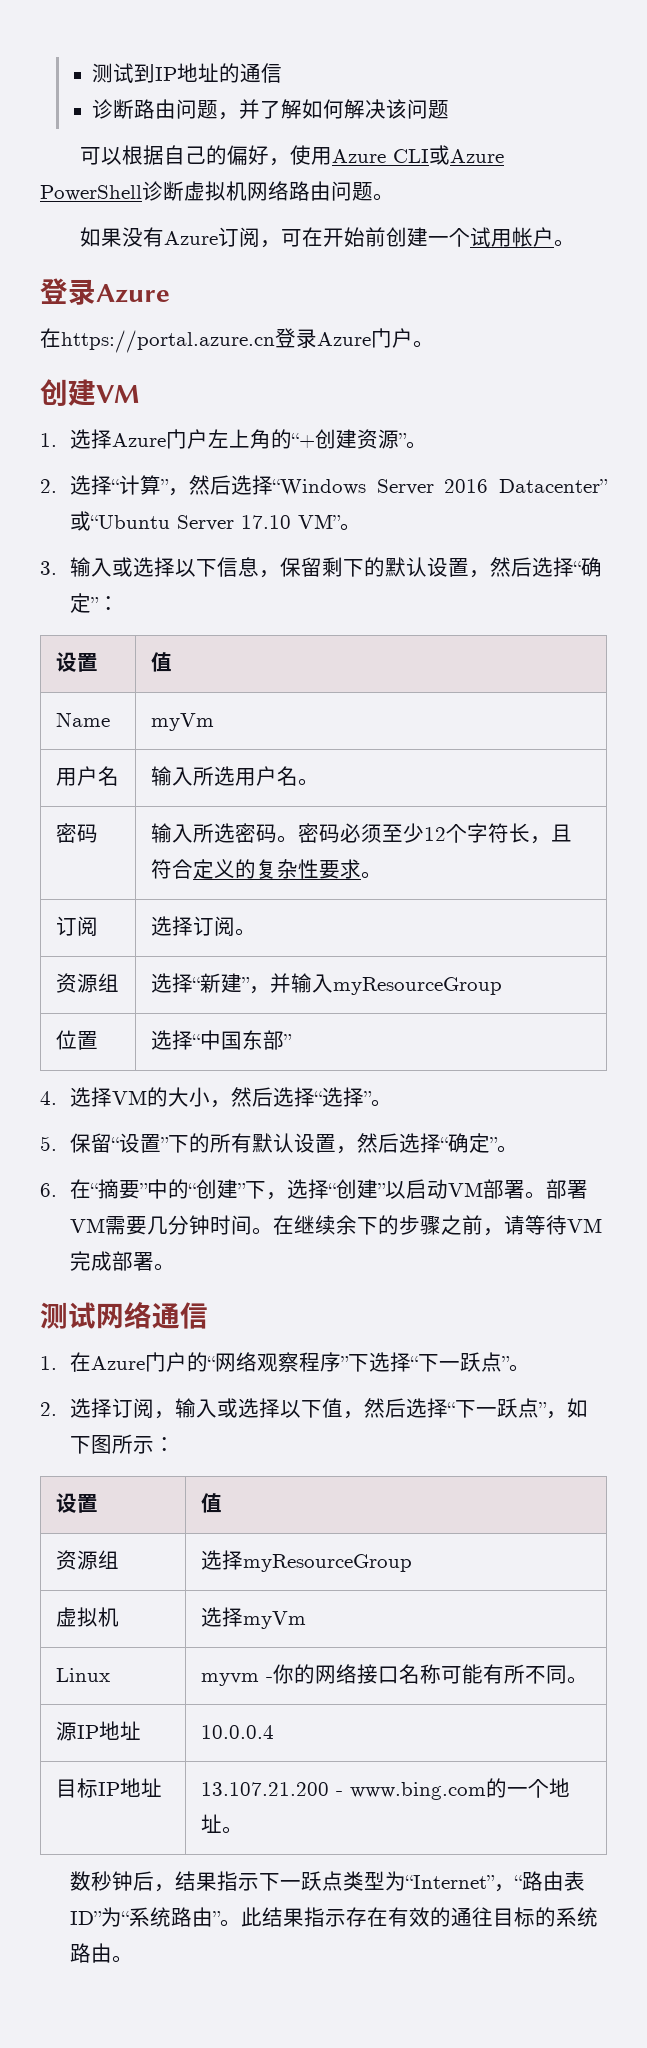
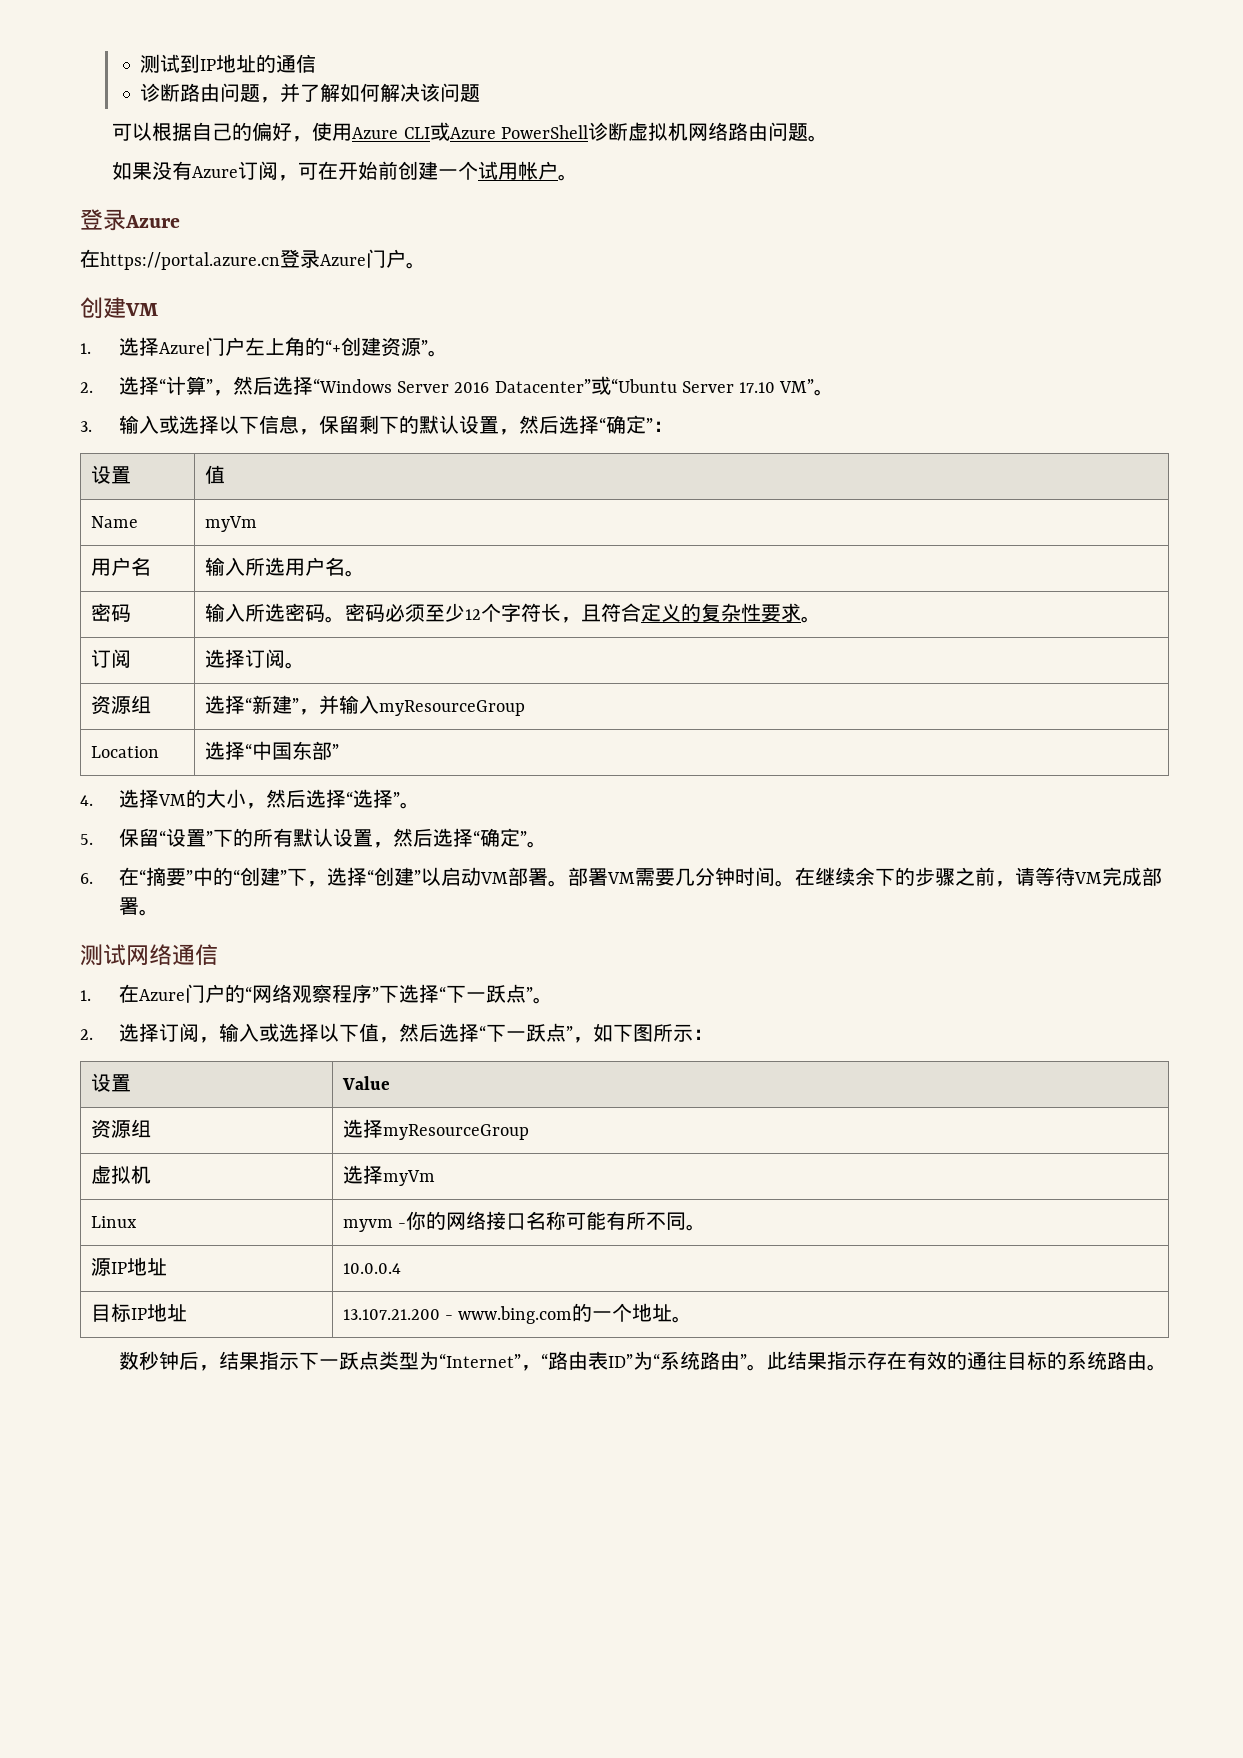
[55,1030,98,1050] 位置 -> [90,746,159,758] Location
[200,1493,222,1513] 值 -> [341,1076,390,1090] Value

